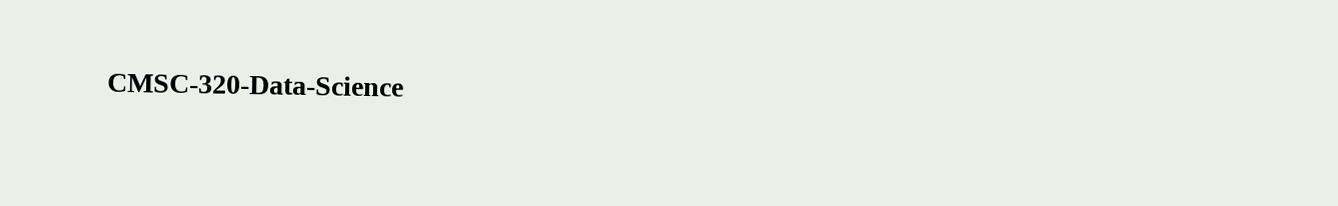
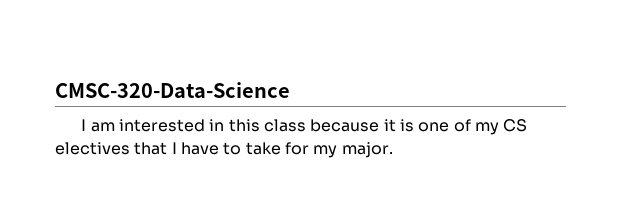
(404, 84) none -> [81,119,528,135] [55,142,393,158] // I am interested in this class because it is one of my CS electives that I have to take for my major.

